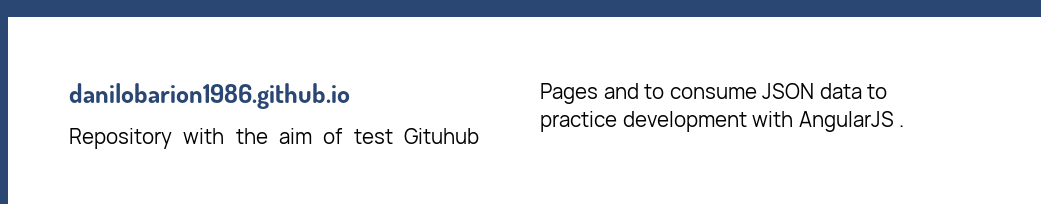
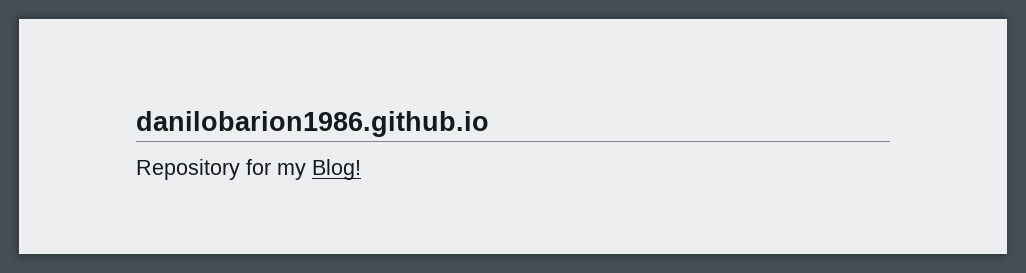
[183,128,479,144] [540,83,888,104] [540,111,905,132] with the aim of test Gituhub Pages and to consume JSON data to practice development with AngularJS . -> [246,159,361,180] for my Blog!

